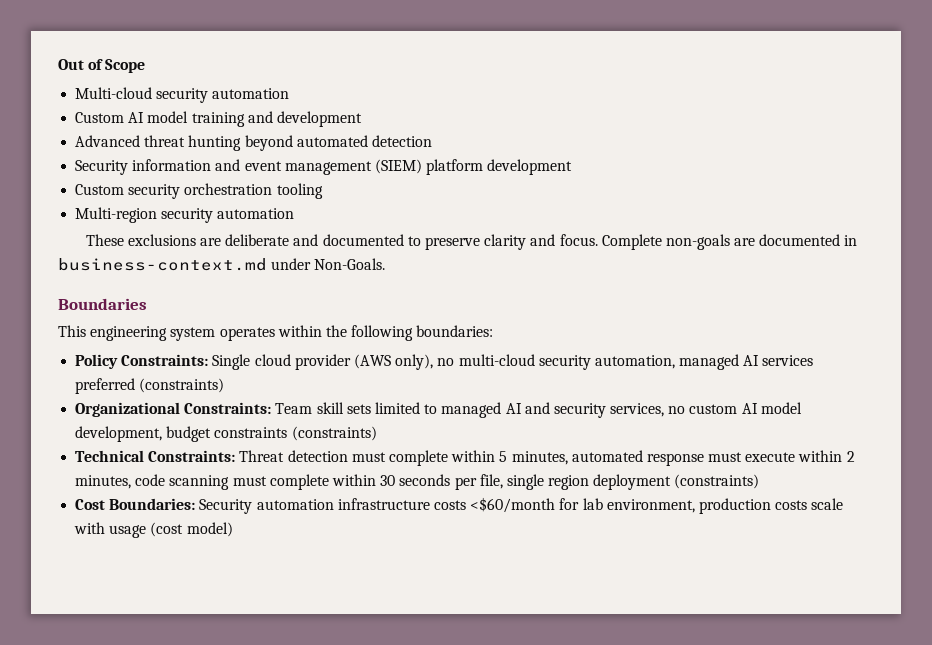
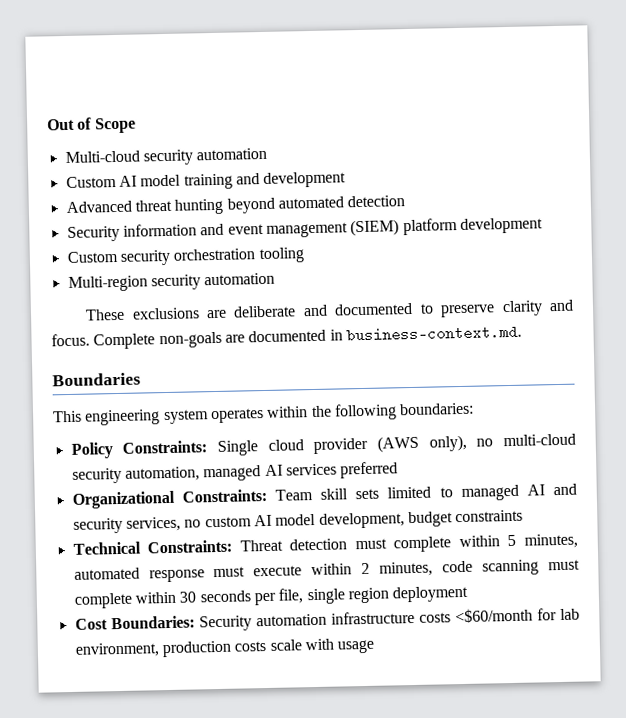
[58,258,386,271] business-context.md under Non-Goals. -> [345,324,522,343] business-context.md.
[139,378,225,393] (constraints) -> (399, 470) none
[291,426,377,441] (constraints) -> (524, 516) none
[674,474,760,489] (constraints) -> (469, 594) none
[150,522,233,537] (cost model) -> (376, 646) none

